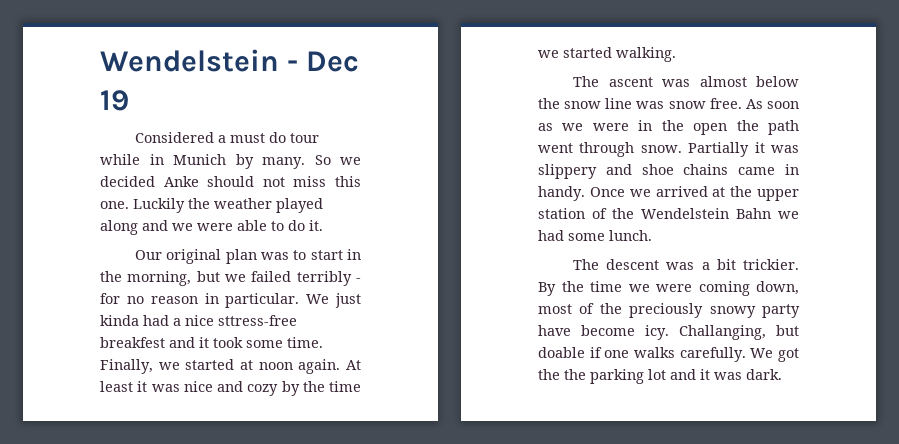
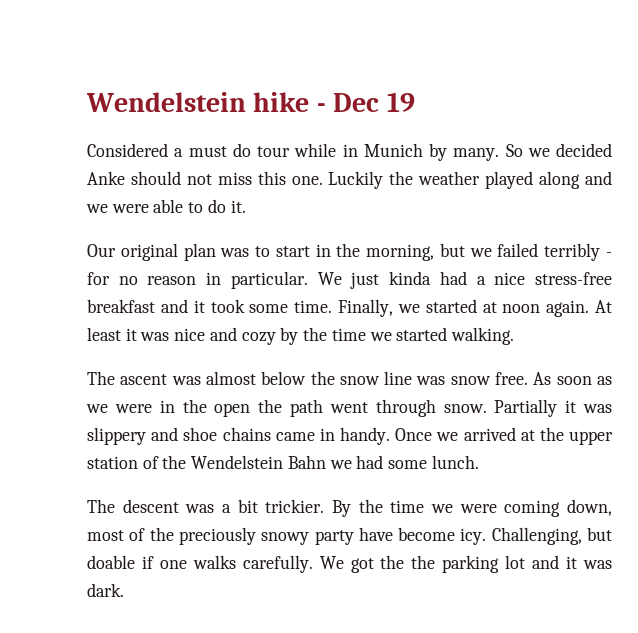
[100,49,279,72] Wendelstein -> [86,92,310,112] Wendelstein hike
[218,315,297,326] [100,337,165,348] sttress-free breakfest -> [535,272,613,285] [87,299,155,313] stress-free breakfast
[679,325,766,340] Challanging, -> [491,527,582,545] Challenging,

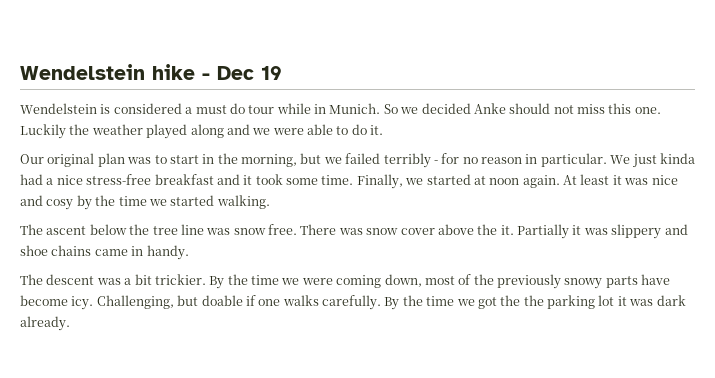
[87,143,168,157] Considered -> [20,103,182,114] Wendelstein is considered
[363,143,500,161] Munich by many. -> [329,103,381,114] Munich.
[241,332,276,345] cozy -> [46,199,74,210] cosy
[171,371,256,385] was almost -> (87, 230) none
[339,376,380,385] snow -> [152,226,178,235] tree
[533,372,612,385] [86,399,487,417] As soon as we were in the open the path went through snow. -> [300,224,514,235] There was snow cover above the it.
[395,427,613,445] [87,455,479,469] Once we arrived at the upper station of the Wendelstein Bahn we had some lunch. -> (189, 252) none
[178,527,354,545] preciously snowy party -> [497,274,638,289] previously snowy parts
[319,556,344,569] We -> [384,295,475,310] By the time we
[532,555,612,569] [87,583,124,597] and it was dark. -> [617,295,686,306] [20,316,70,331] it was dark already.

